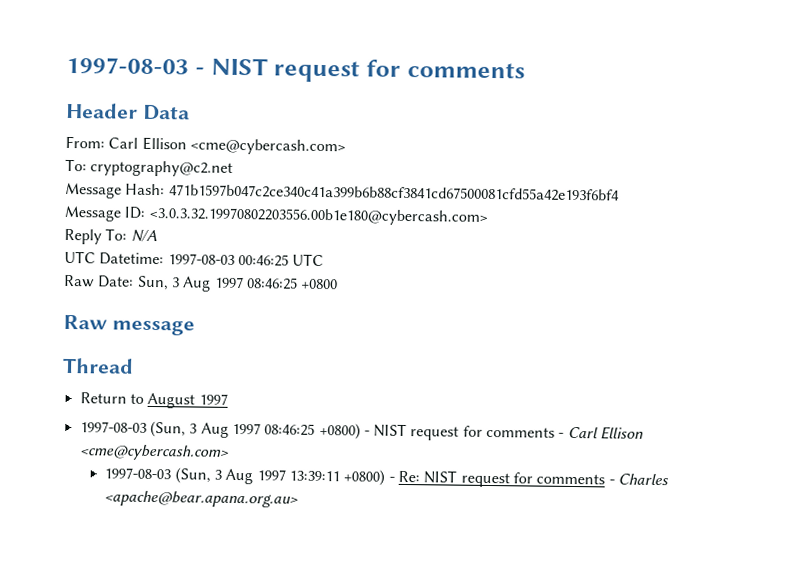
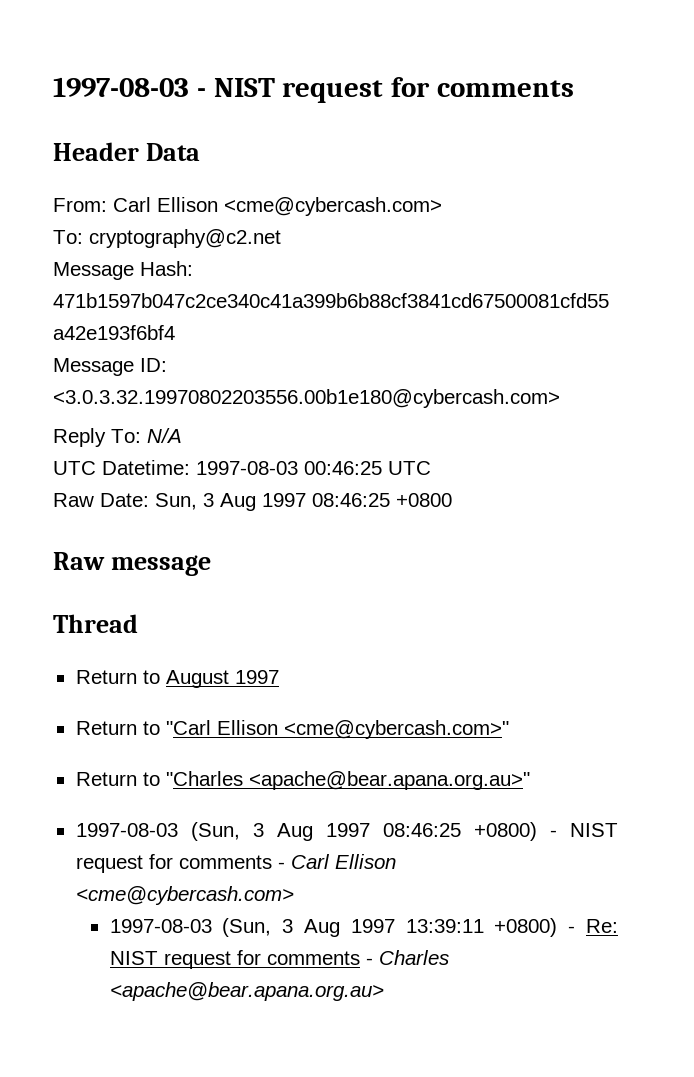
(228, 399) none -> [75,720,509,739] [75,771,530,790] // Return to "Carl Ellison <cme@cybercash.com>" // Return to "Charles <apache@bear.apana.org.au>"

